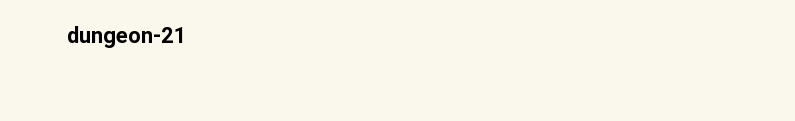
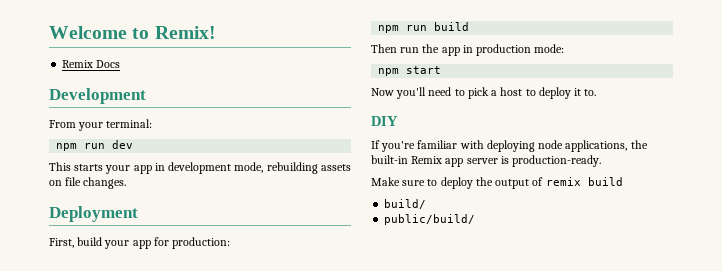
[67,26,187,48] dungeon-21 -> [49,26,216,39] [62,60,121,68] [49,88,146,104] [49,119,153,131] [56,140,134,151] [49,162,351,174] [49,177,127,189] [49,206,138,222] [49,237,231,249] [378,22,470,33] [371,44,565,56] [378,66,442,76] [371,87,597,99] [371,116,398,126] [371,140,648,152] [371,155,602,167] [371,177,623,189] [384,199,427,209] [384,214,476,225] Welcome to Remix! // Remix Docs // Development // From your terminal: // npm run dev // This starts your app in development mode, rebuilding assets on file changes. // Deployment // First, build your app for production: // npm run build // Then run the app in production mode: // npm start // Now you'll need to pick a host to deploy it to. // DIY // If you're familiar with deploying node applications, the built-in Remix app server is production-ready. // Make sure to deploy the output of remix build // build/ // public/build/

